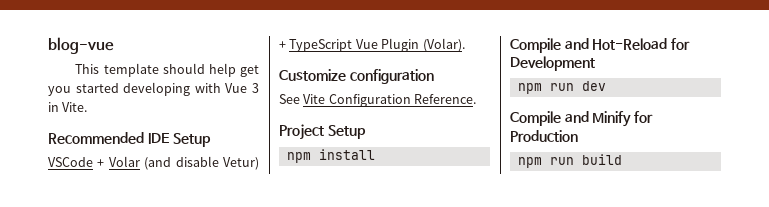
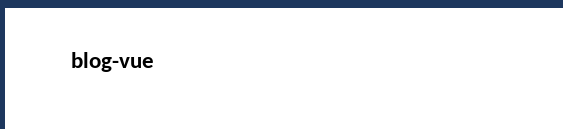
[75,63,259,77] [48,82,259,96] [48,102,88,112] [48,132,211,147] [48,156,259,170] [279,38,465,52] [279,69,434,84] [279,94,477,107] [279,124,366,140] [286,149,375,163] [510,38,690,53] [510,56,595,71] [517,81,606,94] [510,111,653,127] [510,130,578,142] [517,154,622,168] // This template should help get you started developing with Vue 3 in Vite. // Recommended IDE Setup // VSCode + Volar (and disable Vetur) + TypeScript Vue Plugin (Volar). // Customize configuration // See Vite Configuration Reference. // Project Setup // npm install // Compile and Hot-Reload for Development // npm run dev // Compile and Minify for Production // npm run build -> (154, 62) none

